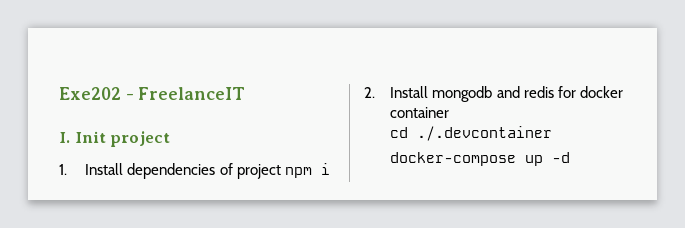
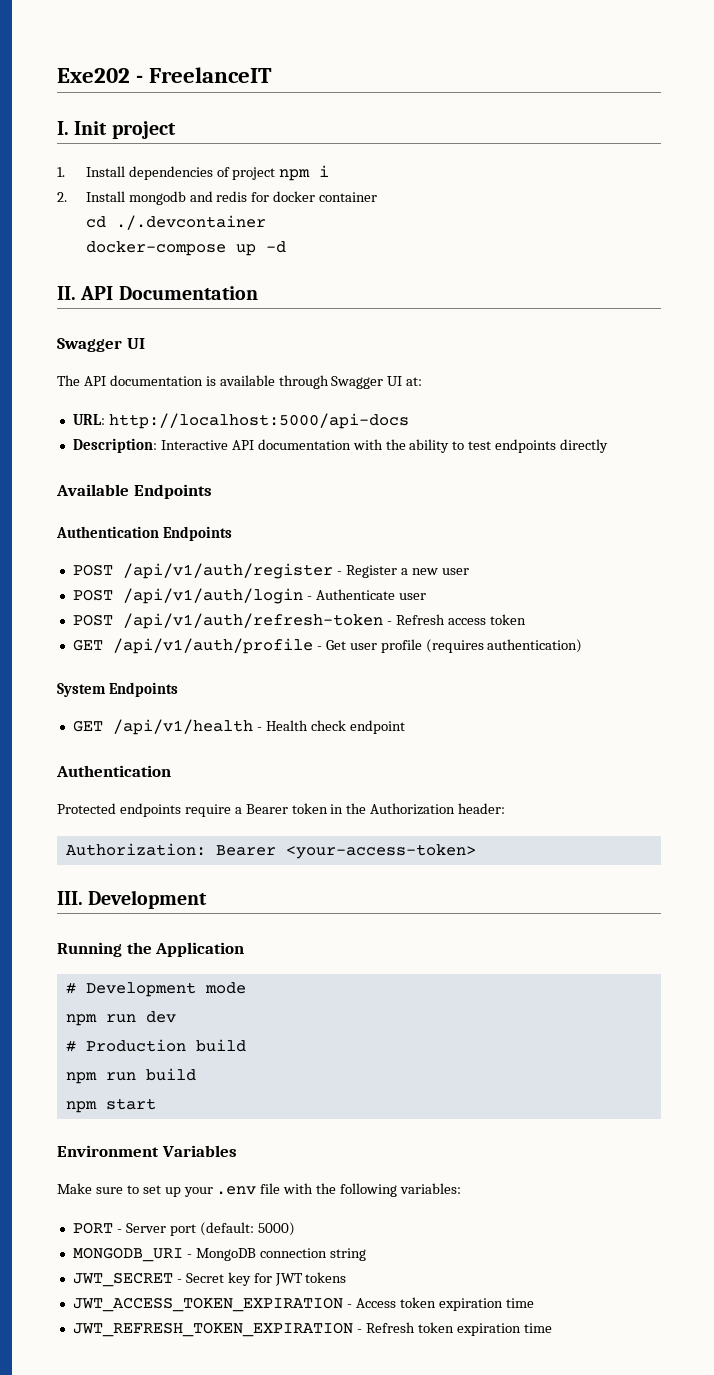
(571, 157) none -> [57,286,258,300] [57,338,145,352] [57,375,423,389] [72,413,409,429] [72,438,609,453] [56,484,212,499] [56,526,232,541] [72,563,469,579] [72,588,426,604] [72,613,526,629] [72,638,583,654] [57,682,178,697] [72,719,405,735] [56,765,171,777] [57,803,506,817] [65,843,476,859] [57,890,208,909] [57,942,245,957] [65,982,246,997] [65,1011,176,1026] [65,1039,246,1052] [65,1068,196,1084] [65,1098,156,1113] [57,1145,237,1157] [57,1183,462,1197] [72,1222,295,1236] [72,1247,366,1262] [72,1272,347,1287] [72,1297,534,1312] [72,1322,552,1337] // II. API Documentation // Swagger UI // The API documentation is available through Swagger UI at: // URL: http://localhost:5000/api-docs // Description: Interactive API documentation with the ability to test endpoints directly // Available Endpoints // Authentication Endpoints // POST /api/v1/auth/register - Register a new user // POST /api/v1/auth/login - Authenticate user // POST /api/v1/auth/refresh-token - Refresh access token // GET /api/v1/auth/profile - Get user profile (requires authentication) // System Endpoints // GET /api/v1/health - Health check endpoint // Authentication // Protected endpoints require a Bearer token in the Authorization header: // Authorization: Bearer <your-access-token> // III. Development // Running the Application // # Development mode // npm run dev // # Production build // npm run build // npm start // Environment Variables // Make sure to set up your .env file with the following variables: // PORT - Server port (default: 5000) // MONGODB_URI - MongoDB connection string // JWT_SECRET - Secret key for JWT tokens // JWT_ACCESS_TOKEN_EXPIRATION - Access token expiration time // JWT_REFRESH_TOKEN_EXPIRATION - Refresh token expiration time

